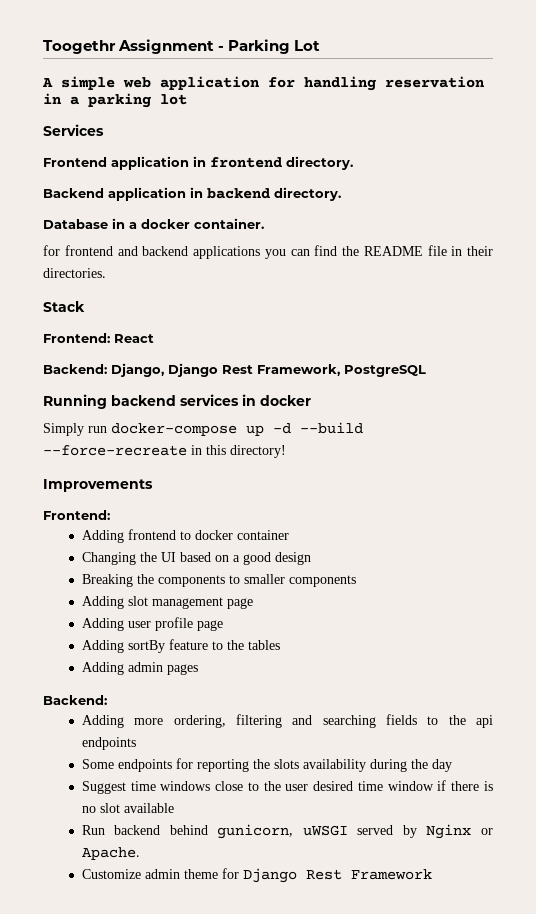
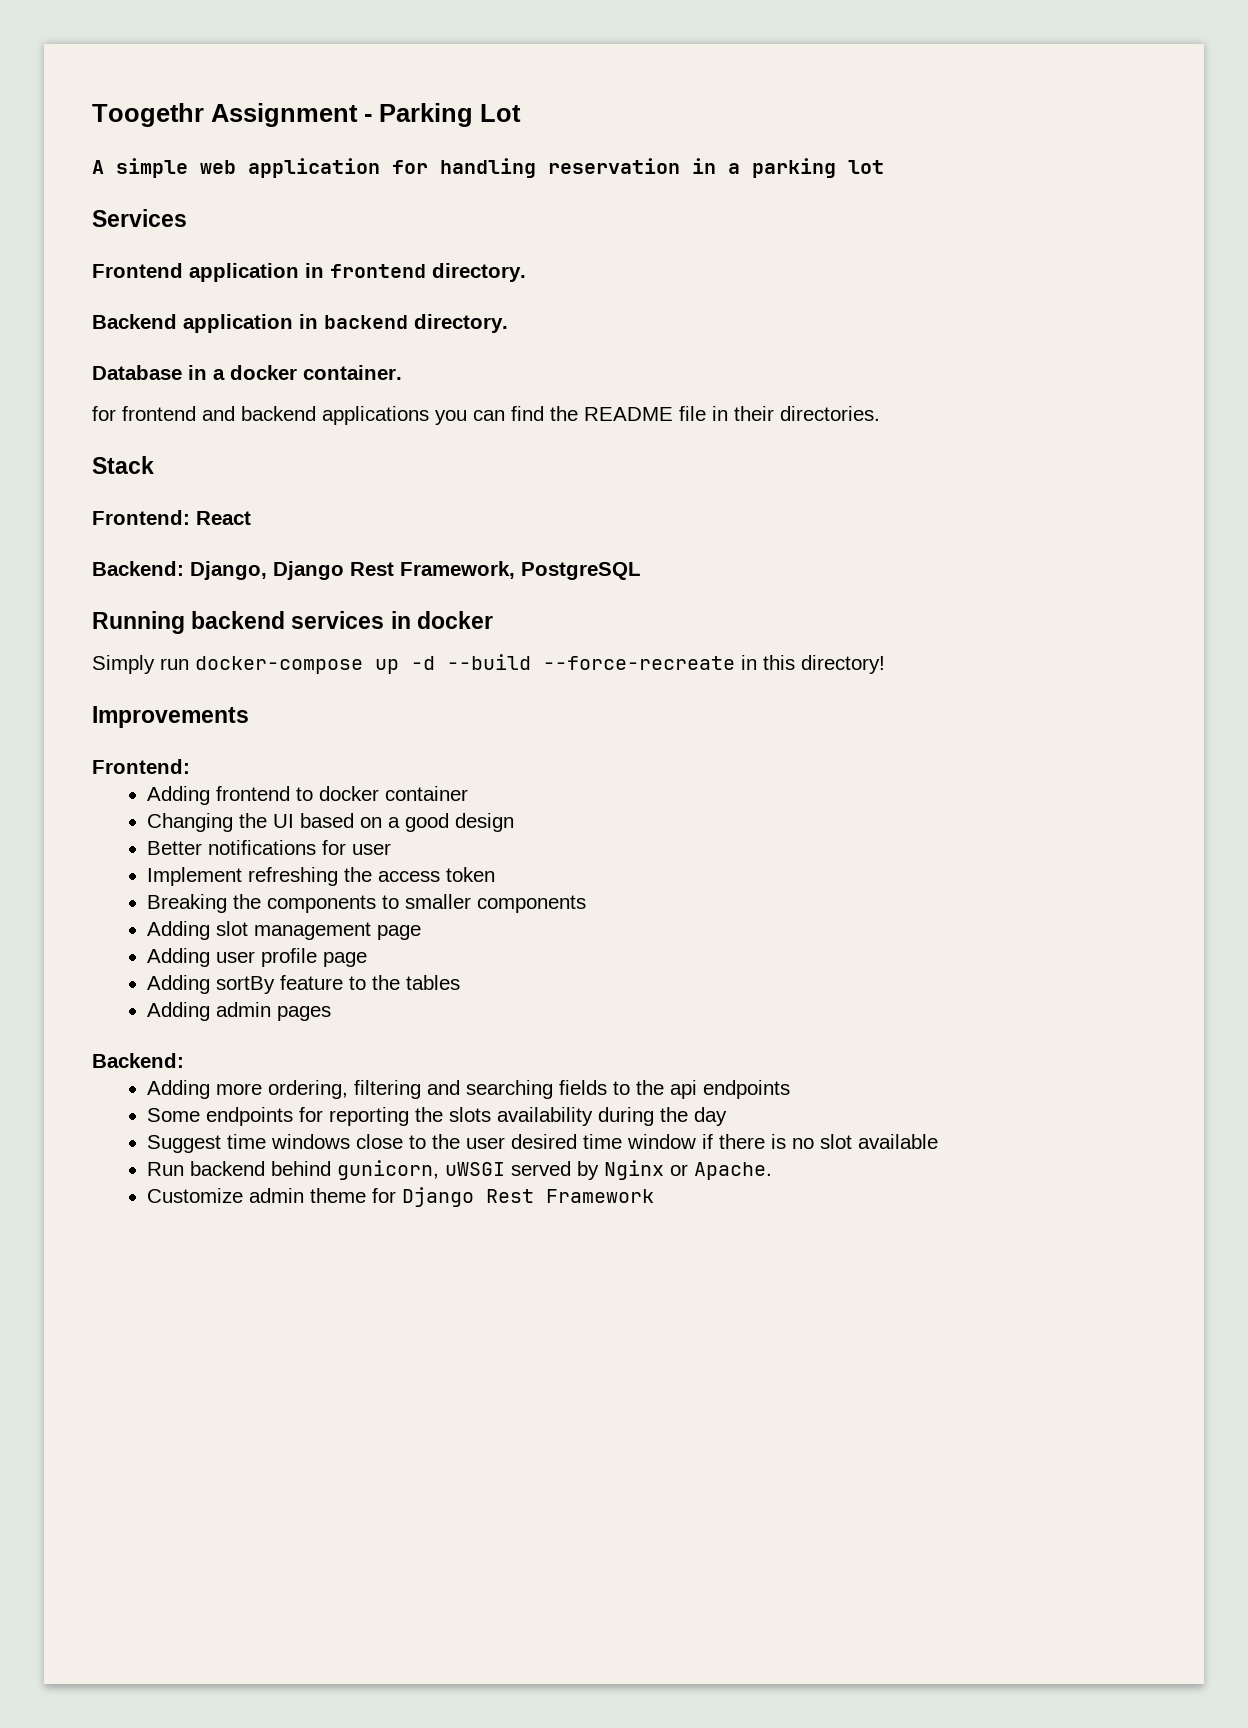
(311, 558) none -> [147,840,392,855] [147,867,496,886] // Better notifications for user // Implement refreshing the access token

